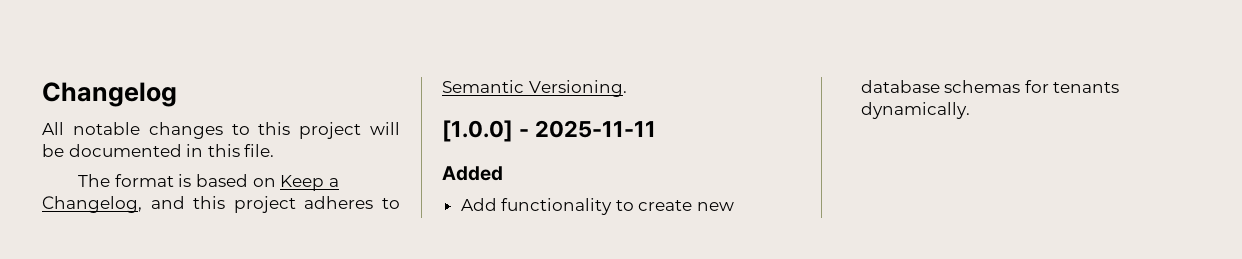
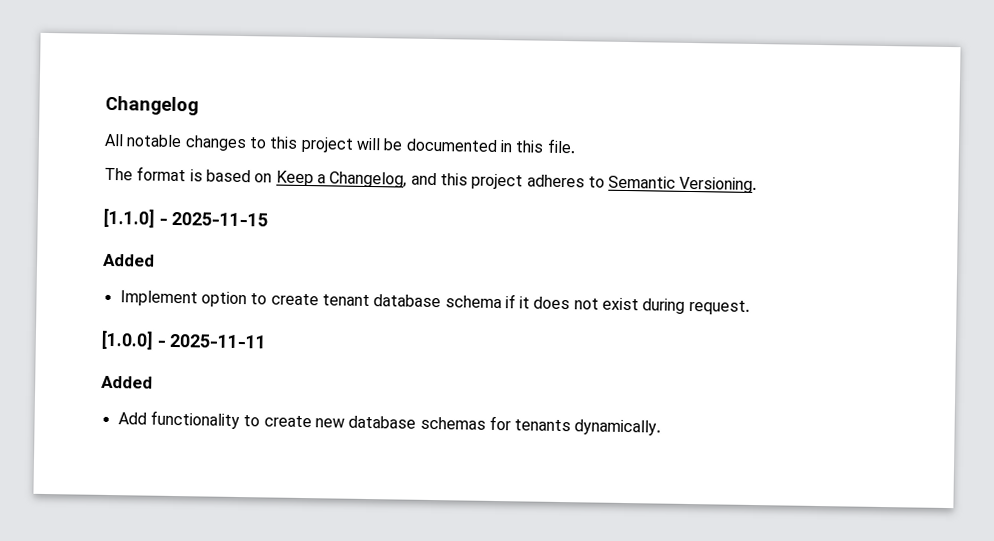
(627, 88) none -> [103,207,269,228] [103,253,155,267] [119,290,750,315] // [1.1.0] - 2025-11-15 // Added // Implement option to create tenant database schema if it does not exist during request.

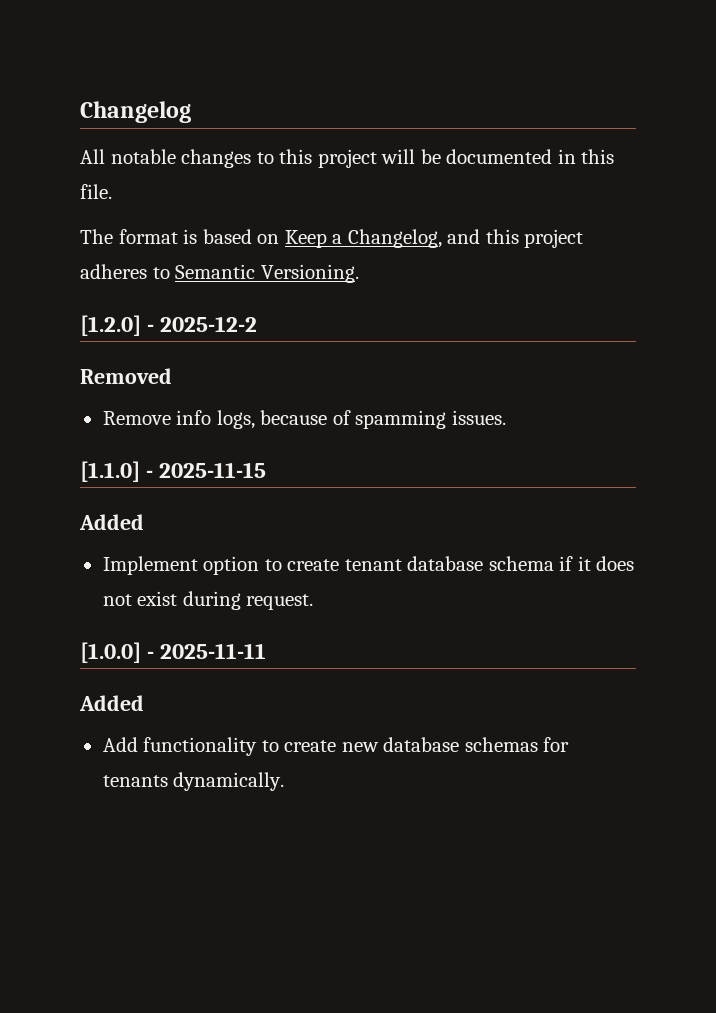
(758, 185) none -> [80,315,258,336] [80,368,172,384] [102,410,506,429] // [1.2.0] - 2025-12-2 // Removed // Remove info logs, because of spamming issues.

